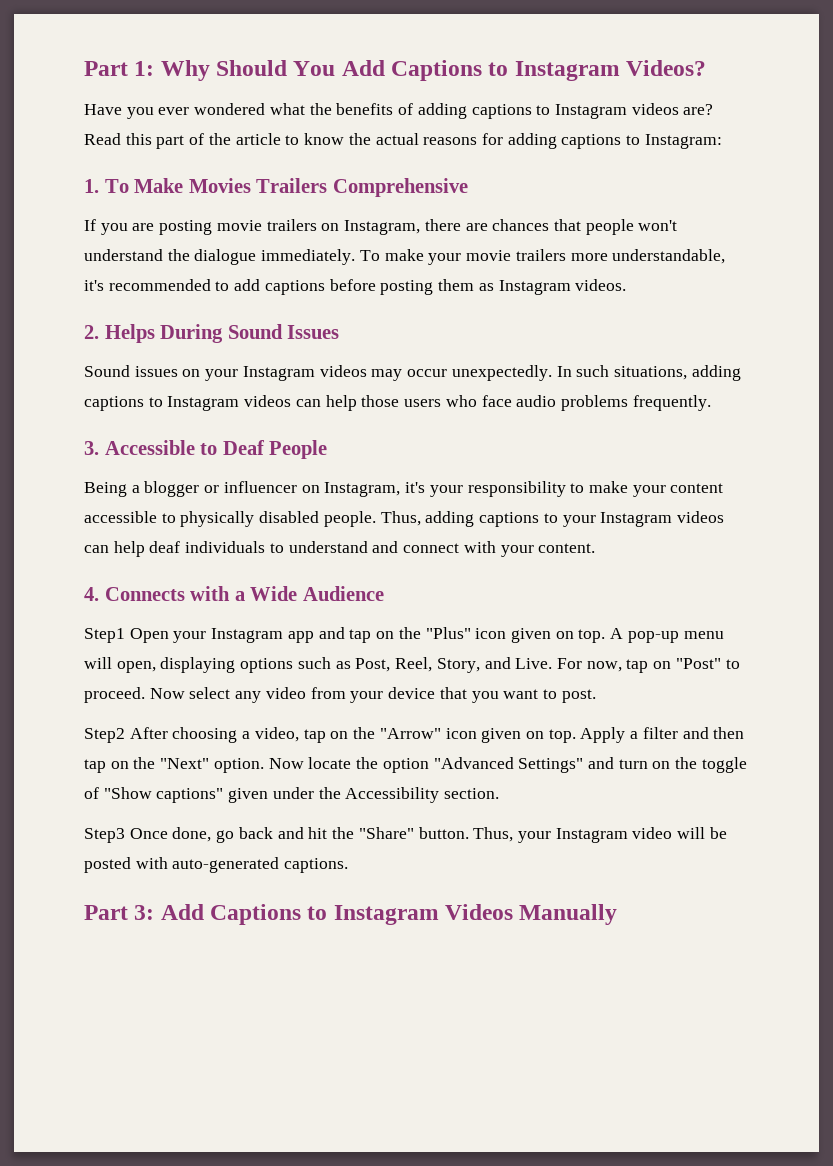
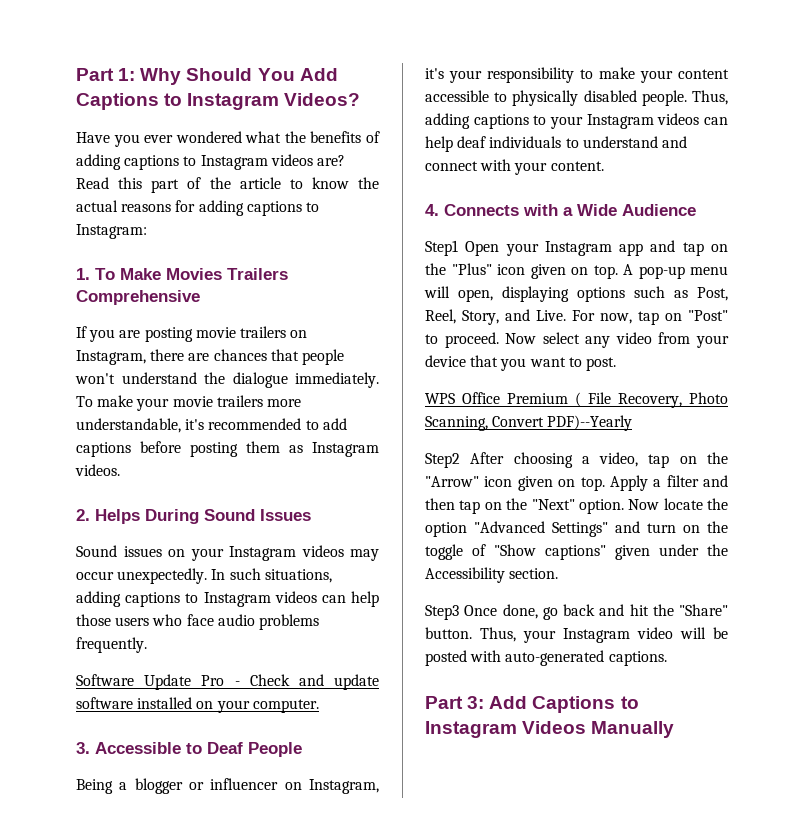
(711, 403) none -> [76,674,379,690] [76,697,319,713] // Software Update Pro - Check and update software installed on your computer.
(596, 696) none -> [425,392,728,408] [425,415,633,431] // WPS Office Premium ( File Recovery, Photo Scanning, Convert PDF)--Yearly

